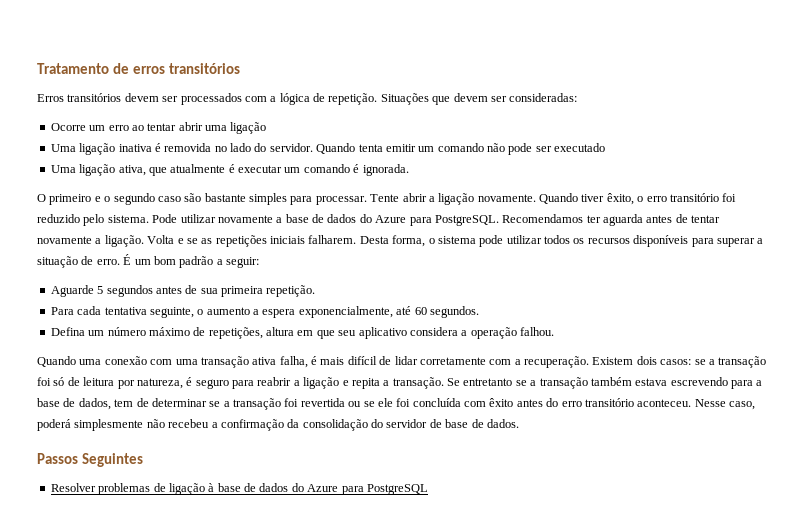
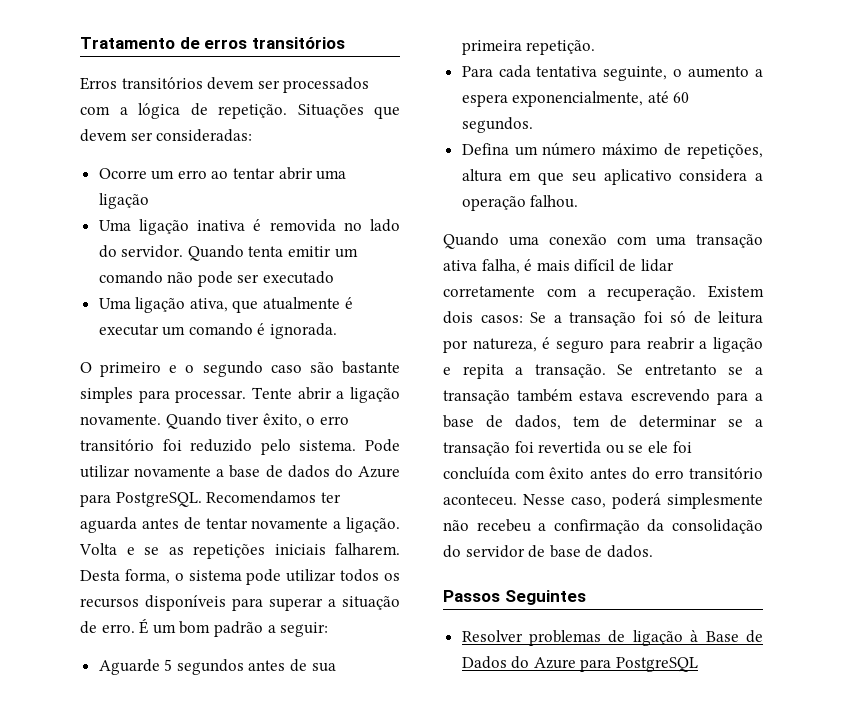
[694,359,706,365] se -> [530,312,546,323] Se
[217,483,289,492] base de dados -> [705,630,763,643] [461,656,507,669] Base de Dados

